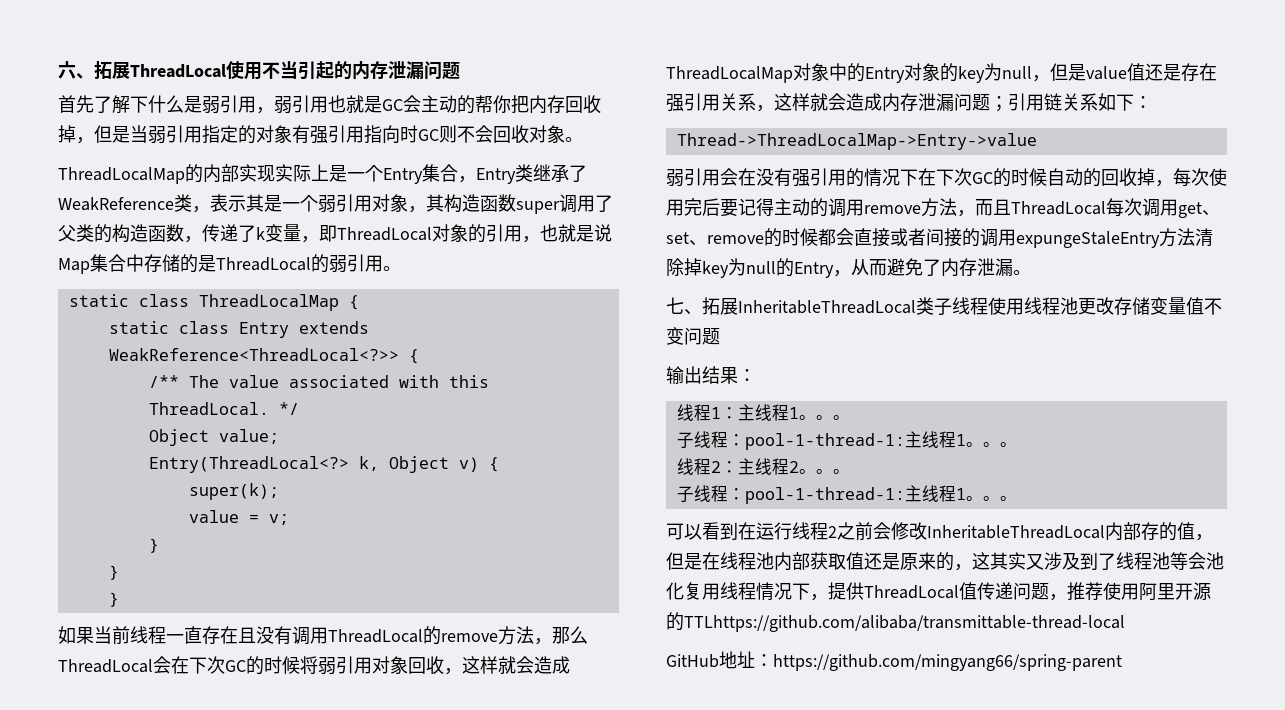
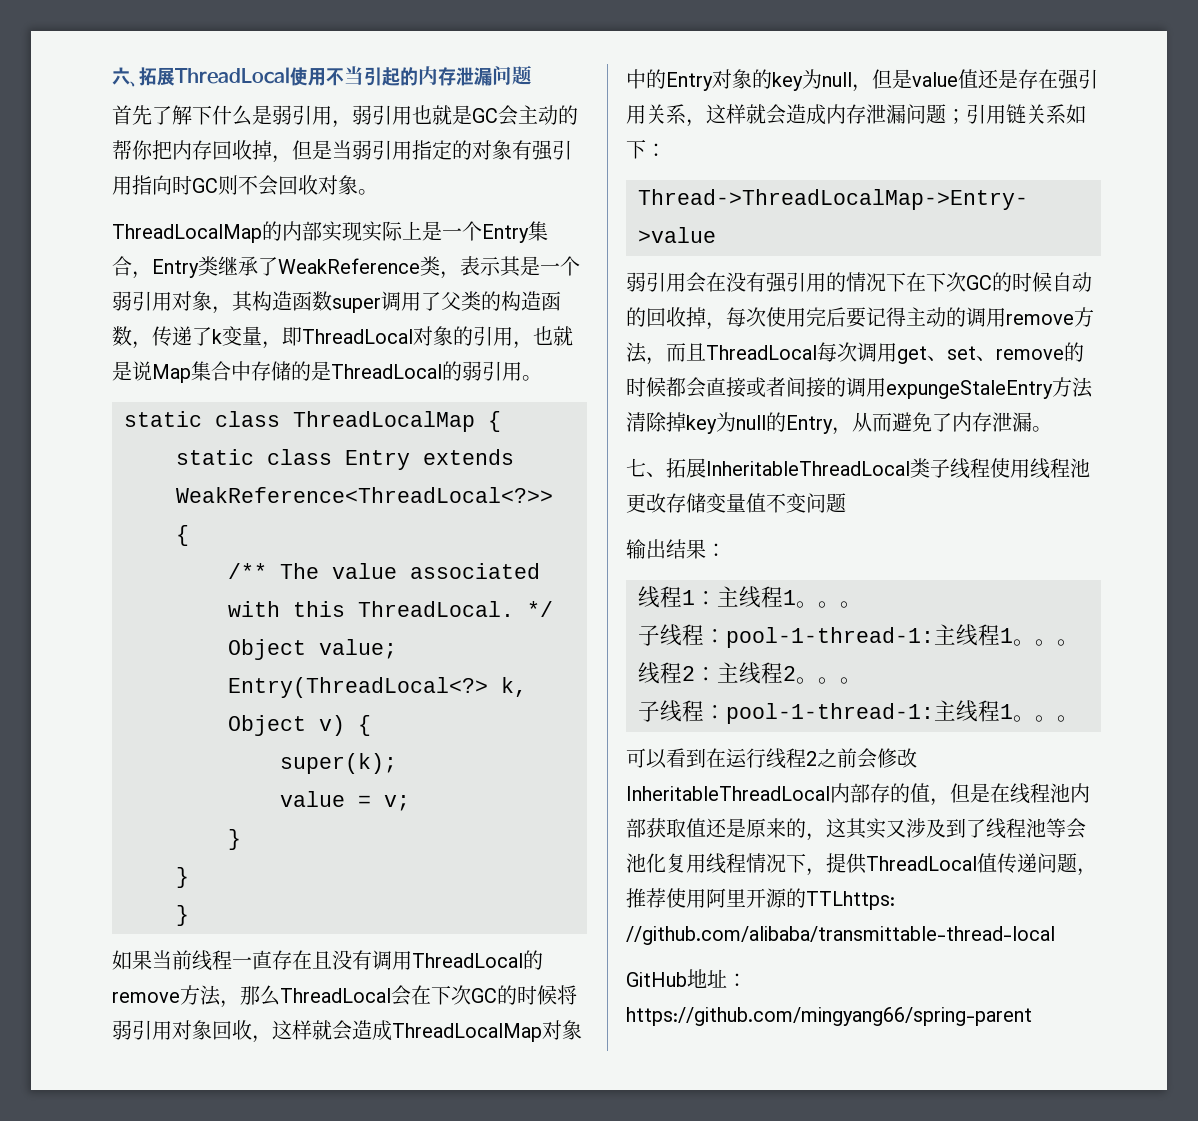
[684,615,1125,632] TTLhttps://github.com/alibaba/transmittable-thread-local -> [806,891,895,910] [626,926,1055,945] TTLhttps: //github.com/alibaba/transmittable-thread-local

